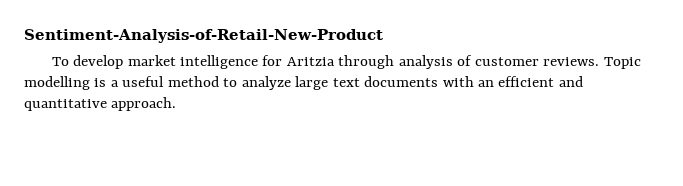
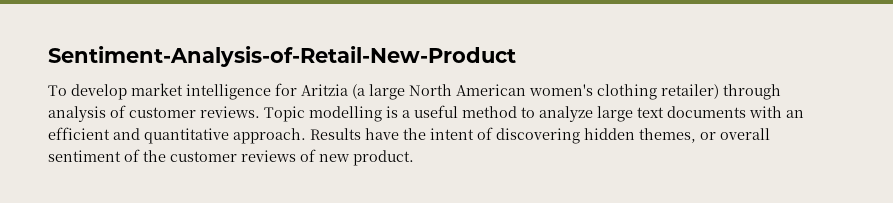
(335, 61) none -> [352,84,719,100] (a large North American women's clothing retailer)
(177, 104) none -> [310,127,770,144] [48,149,414,166] Results have the intent of discovering hidden themes, or overall sentiment of the customer reviews of new product.

